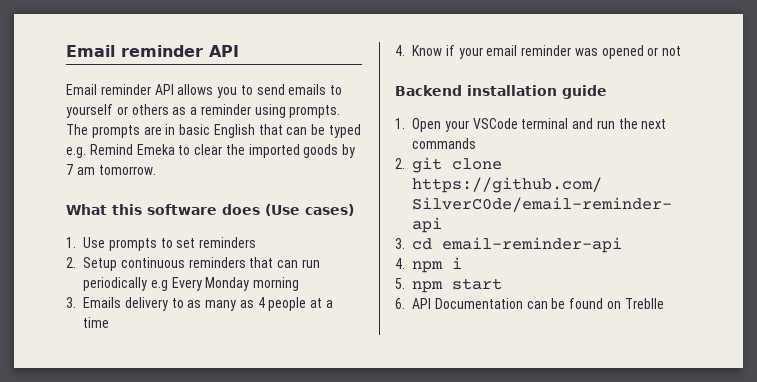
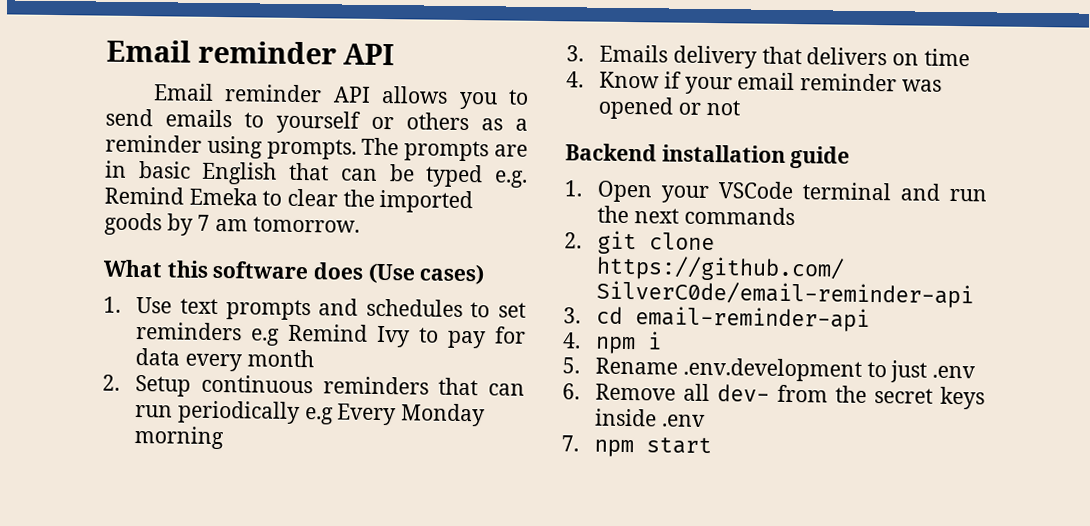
[108,238,157,251] prompts -> [179,298,463,321] text prompts and schedules
(257, 242) none -> [250,323,526,349] [135,348,314,372] e.g Remind Ivy to pay for data every month
[171,297,334,311] to as many as 4 people at a -> [761,46,920,66] that delivers on
[412,278,502,293] [395,298,664,309] npm start // 6. API Documentation can be found on Treblle -> [595,357,977,383] [562,383,985,410] [595,408,707,427] [561,435,713,458] Rename .env.development to just .env // 6. Remove all dev- from the secret keys inside .env // 7. npm start

